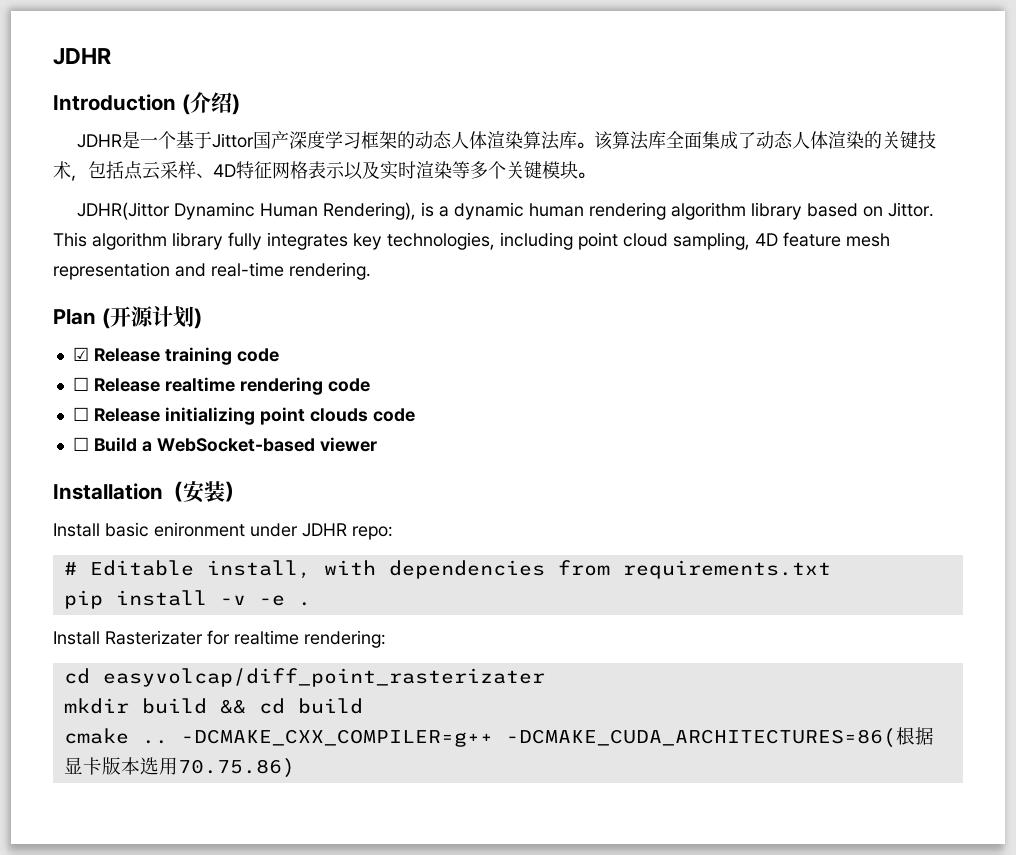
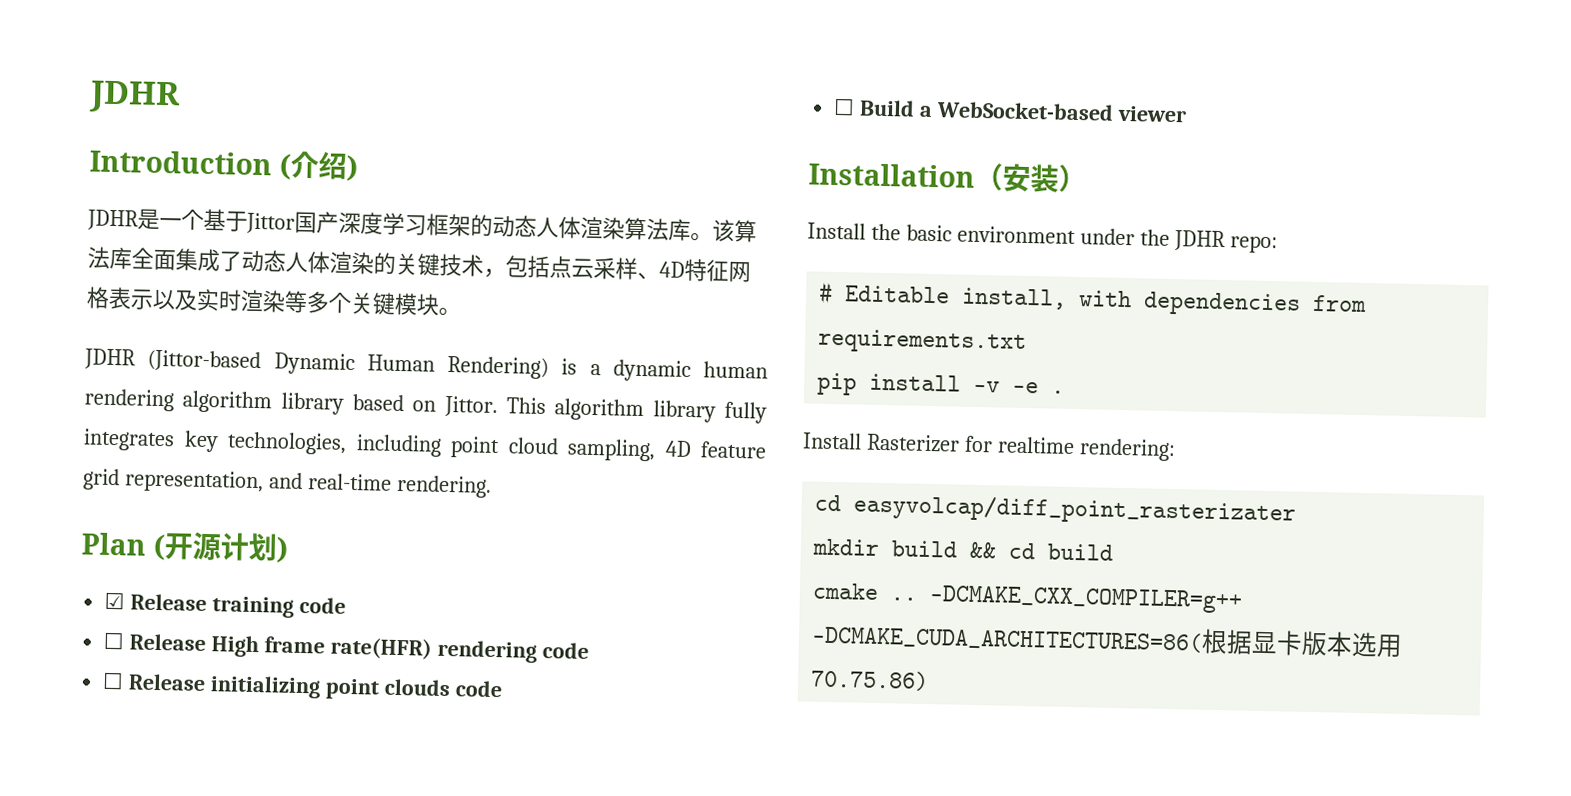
[77,202,417,220] JDHR(Jittor Dynaminc Human Rendering), -> [84,348,549,380] JDHR (Jittor-based Dynamic Human Rendering)
[846,233,890,247] [53,262,170,280] mesh representation -> [82,468,264,494] grid representation,
[164,377,235,392] realtime -> [211,635,432,660] High frame rate(HFR)
[105,522,298,537] basic enironment under -> [870,223,1170,246] the basic environment under the
[105,630,203,645] Rasterizater -> [865,433,960,453] Rasterizer

